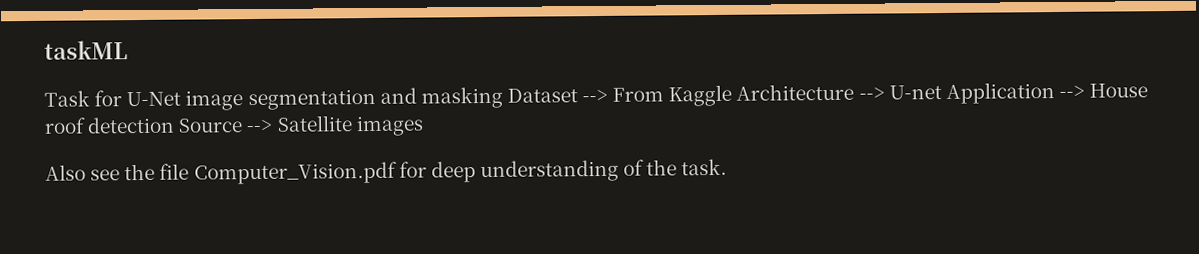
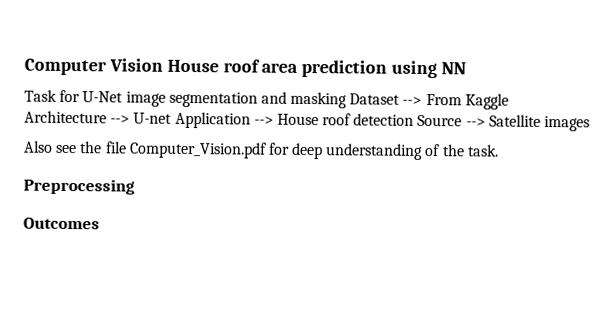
[44,40,128,60] taskML -> [24,58,467,79] Computer Vision House roof area prediction using NN
(728, 167) none -> [23,178,135,195] [23,217,100,230] // Preprocessing // Outcomes

